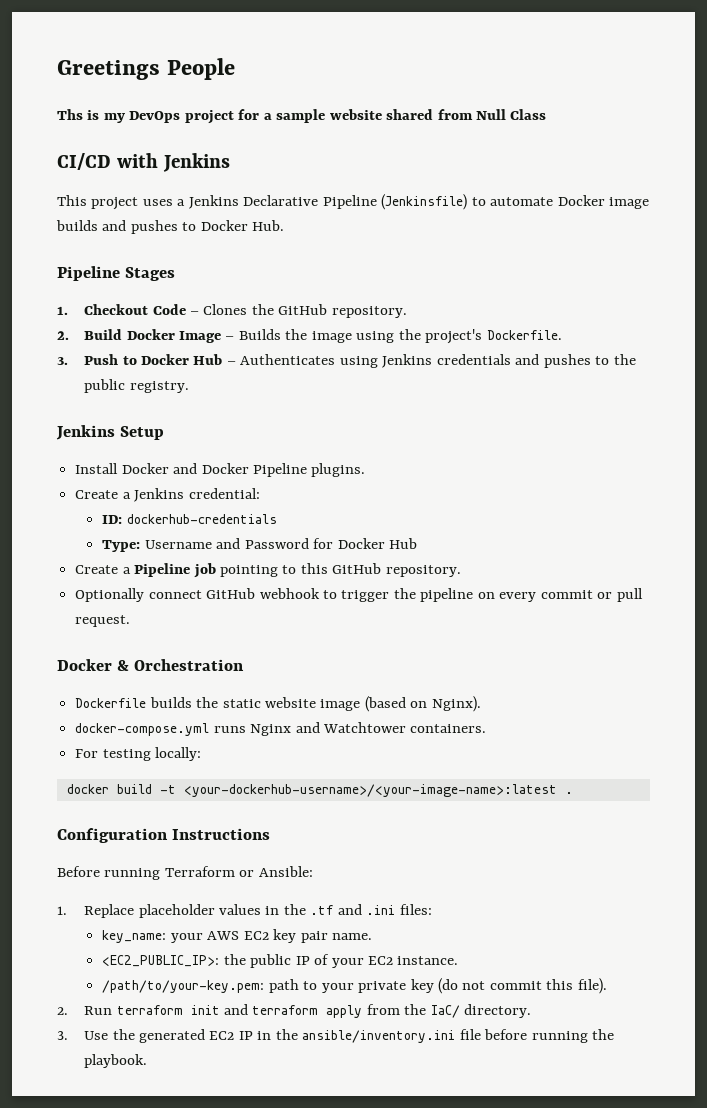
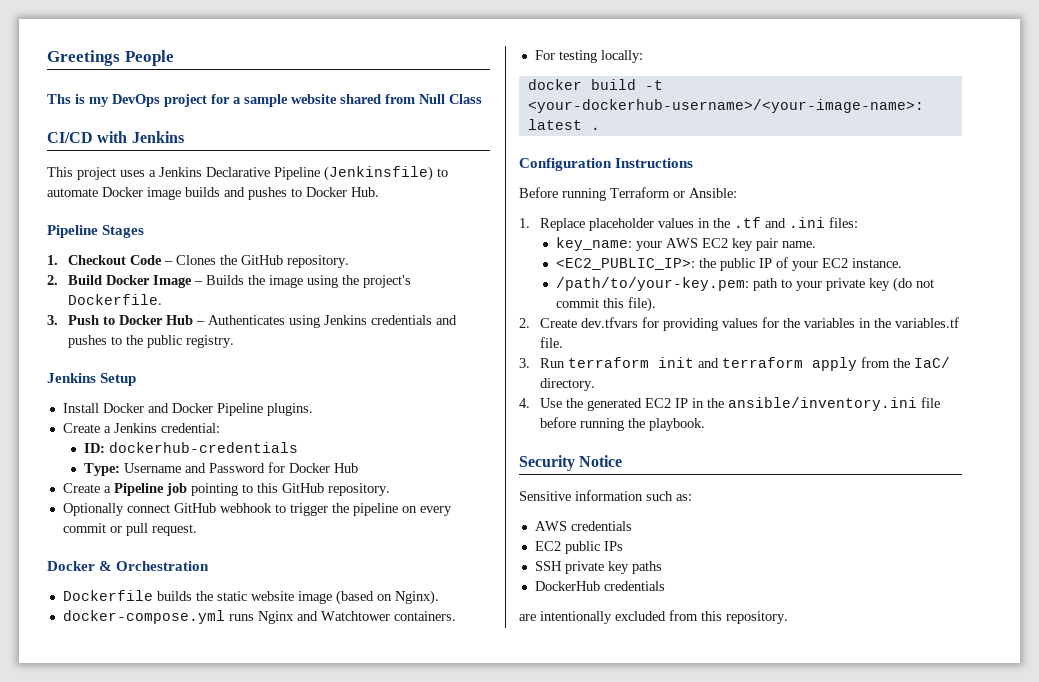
(68, 1011) none -> [540,317,960,331] [540,337,564,348] [519,358,530,368] Create dev.tfvars for providing values for the variables in the variables.tf file. // 3.
[57,1031,68,1040] 3. -> [519,398,530,408] 4.
(148, 1061) none -> [519,455,623,471] [519,490,692,501] [534,521,632,531] [534,541,623,554] [534,561,662,574] [534,581,665,591] [519,610,788,624] // Security Notice // Sensitive information such as: // AWS credentials // EC2 public IPs // SSH private key paths // DockerHub credentials // are intentionally excluded from this repository.

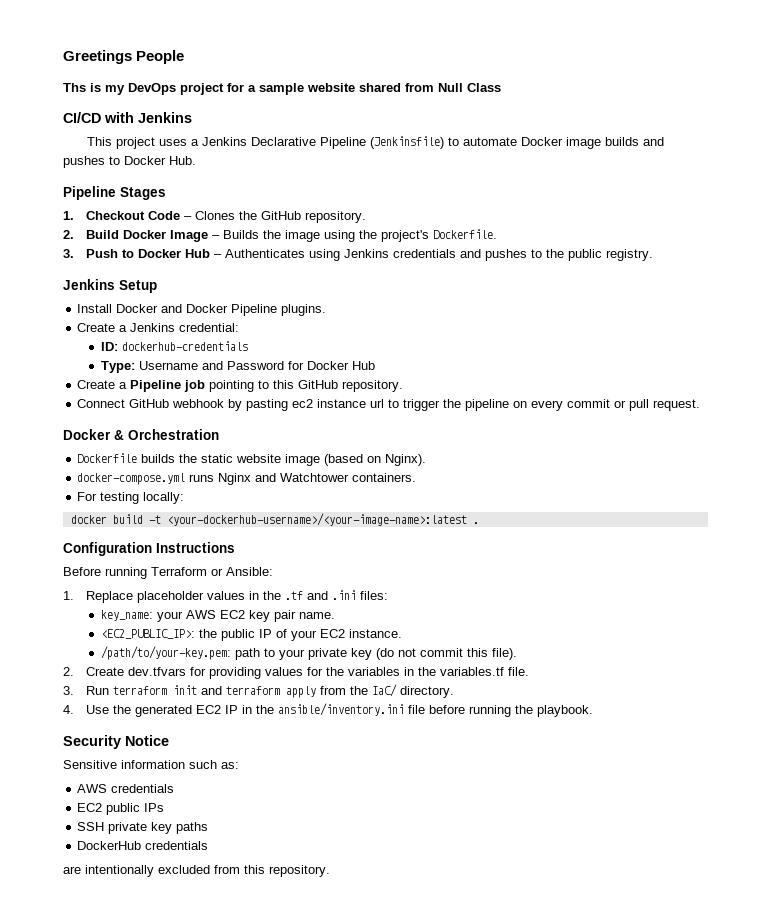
[62,503,272,516] Optionally connect GitHub webhook -> [77,399,385,411] Connect GitHub webhook by pasting ec2 instance url

